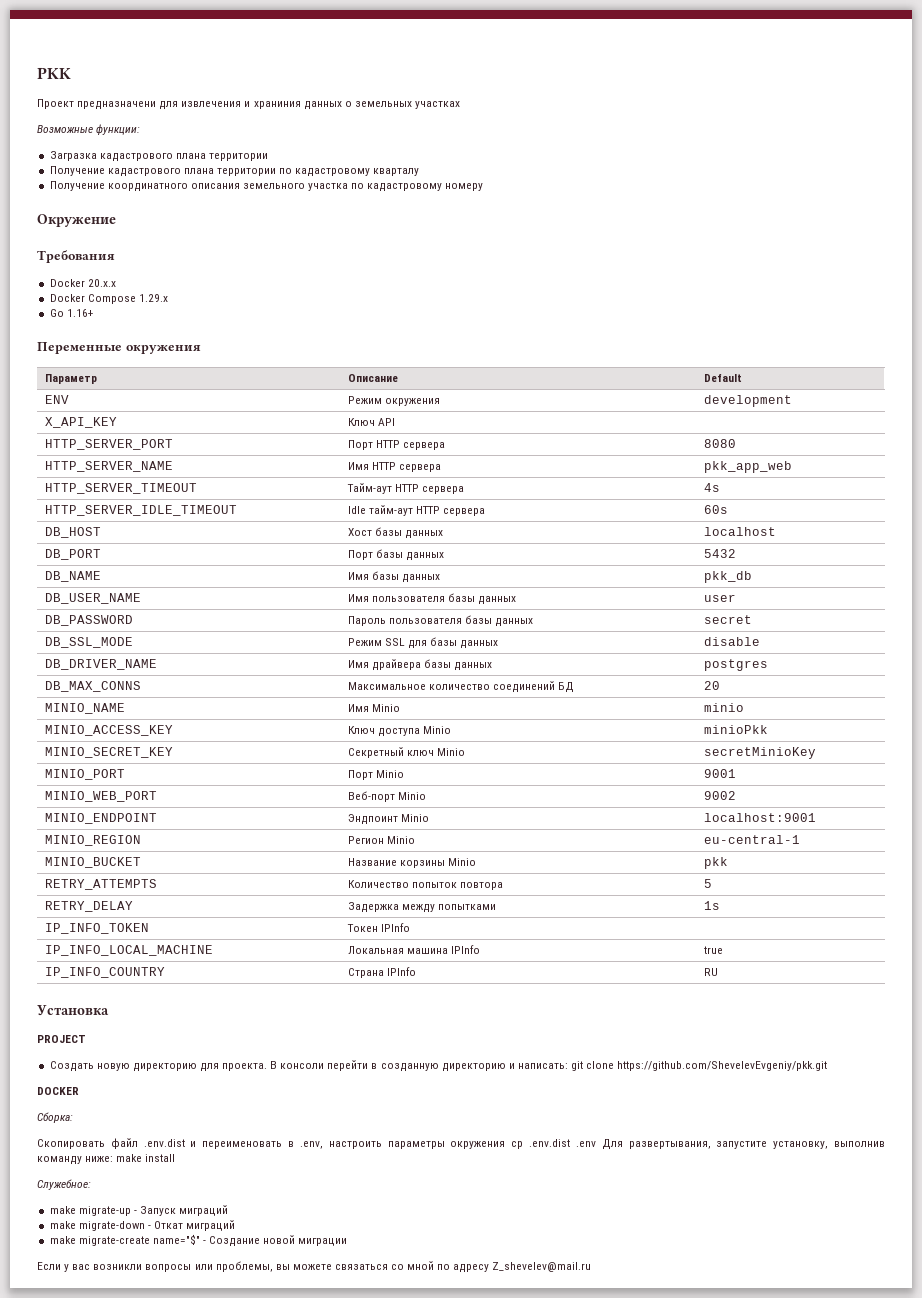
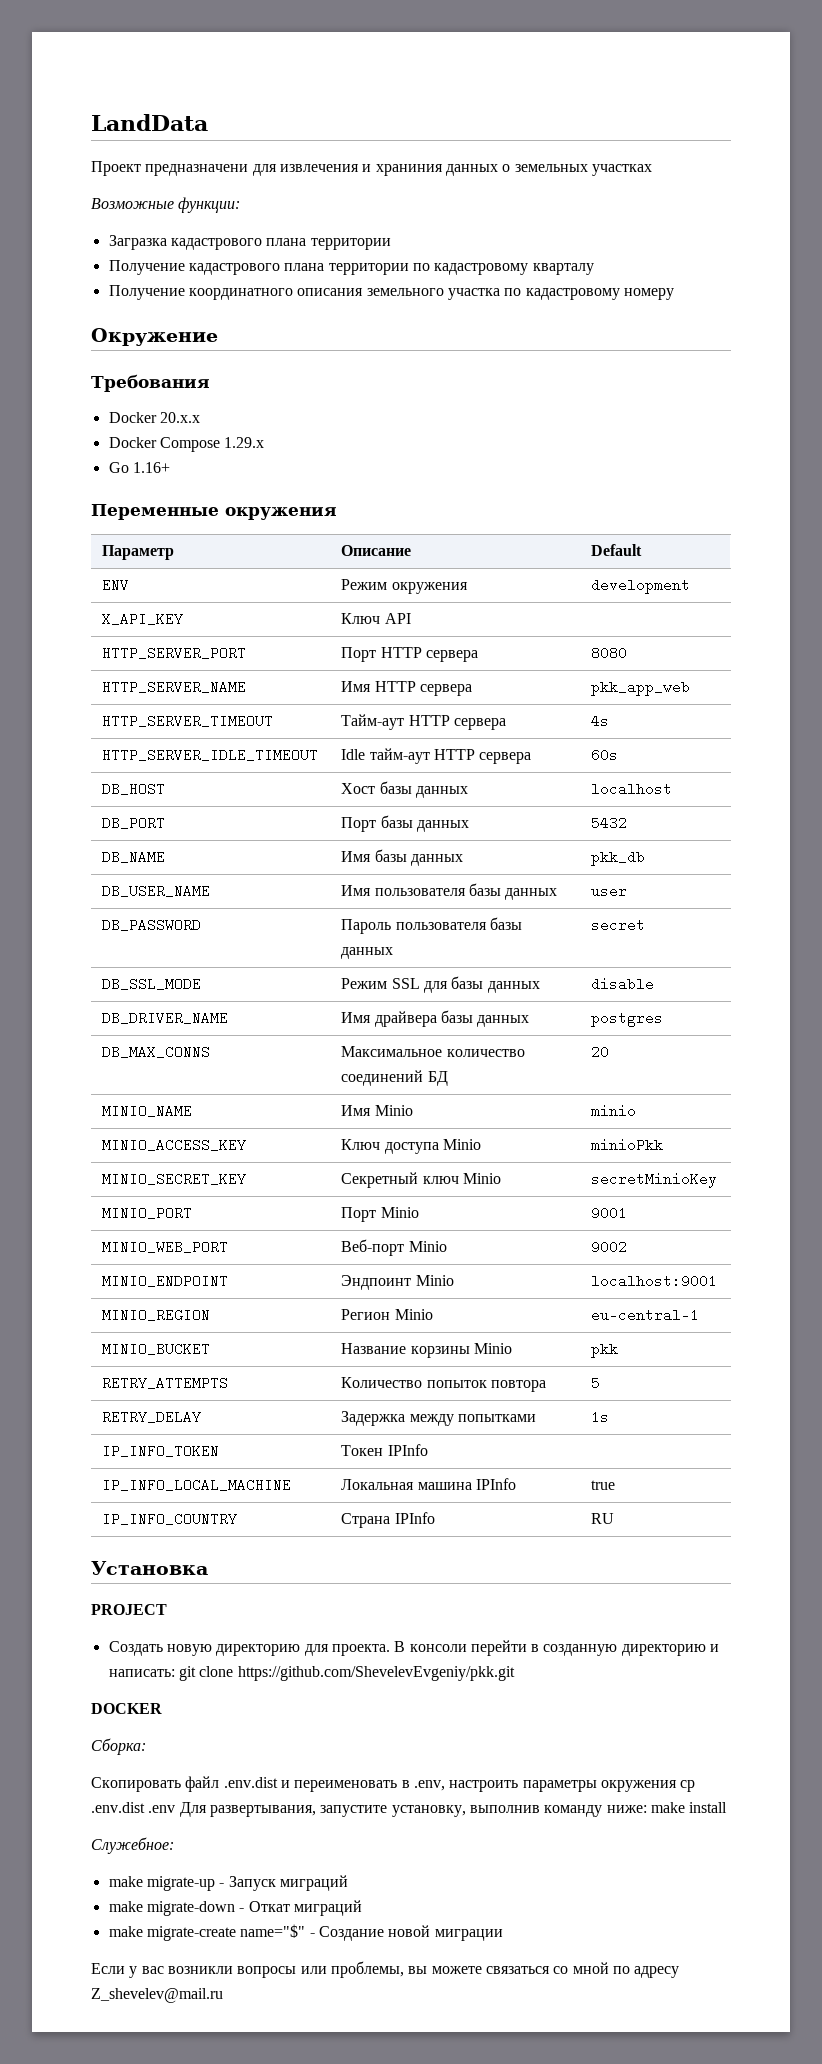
[37,67,71,79] PKK -> [91,114,208,131] LandData

